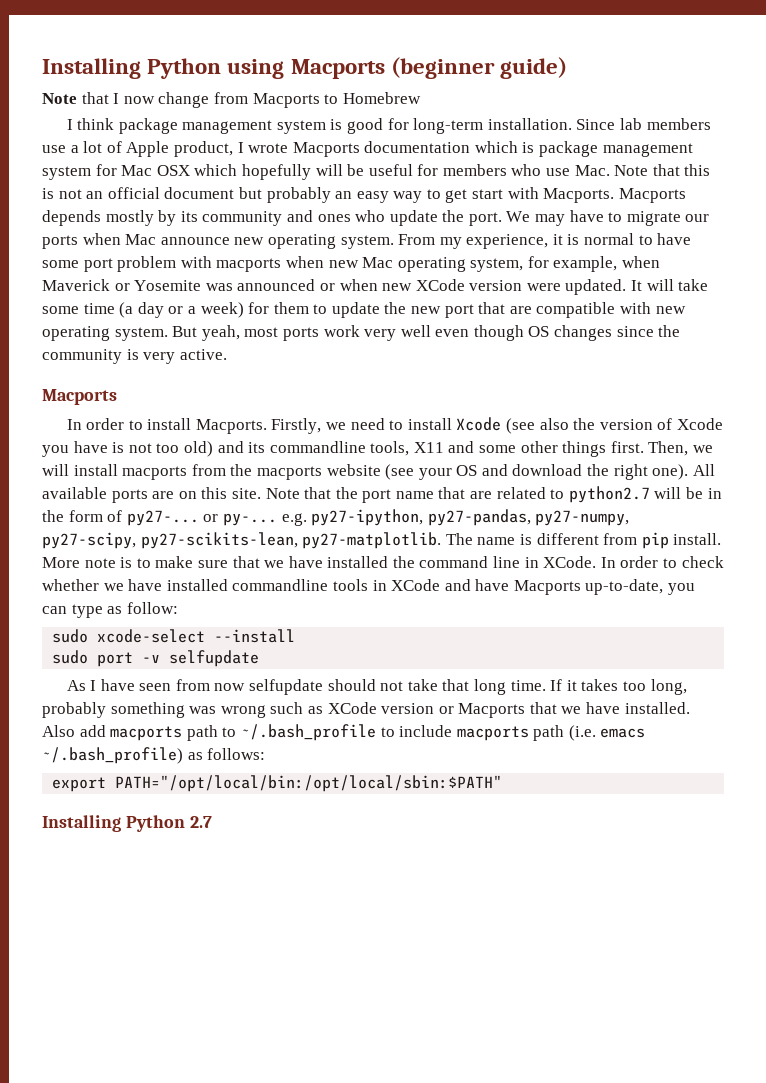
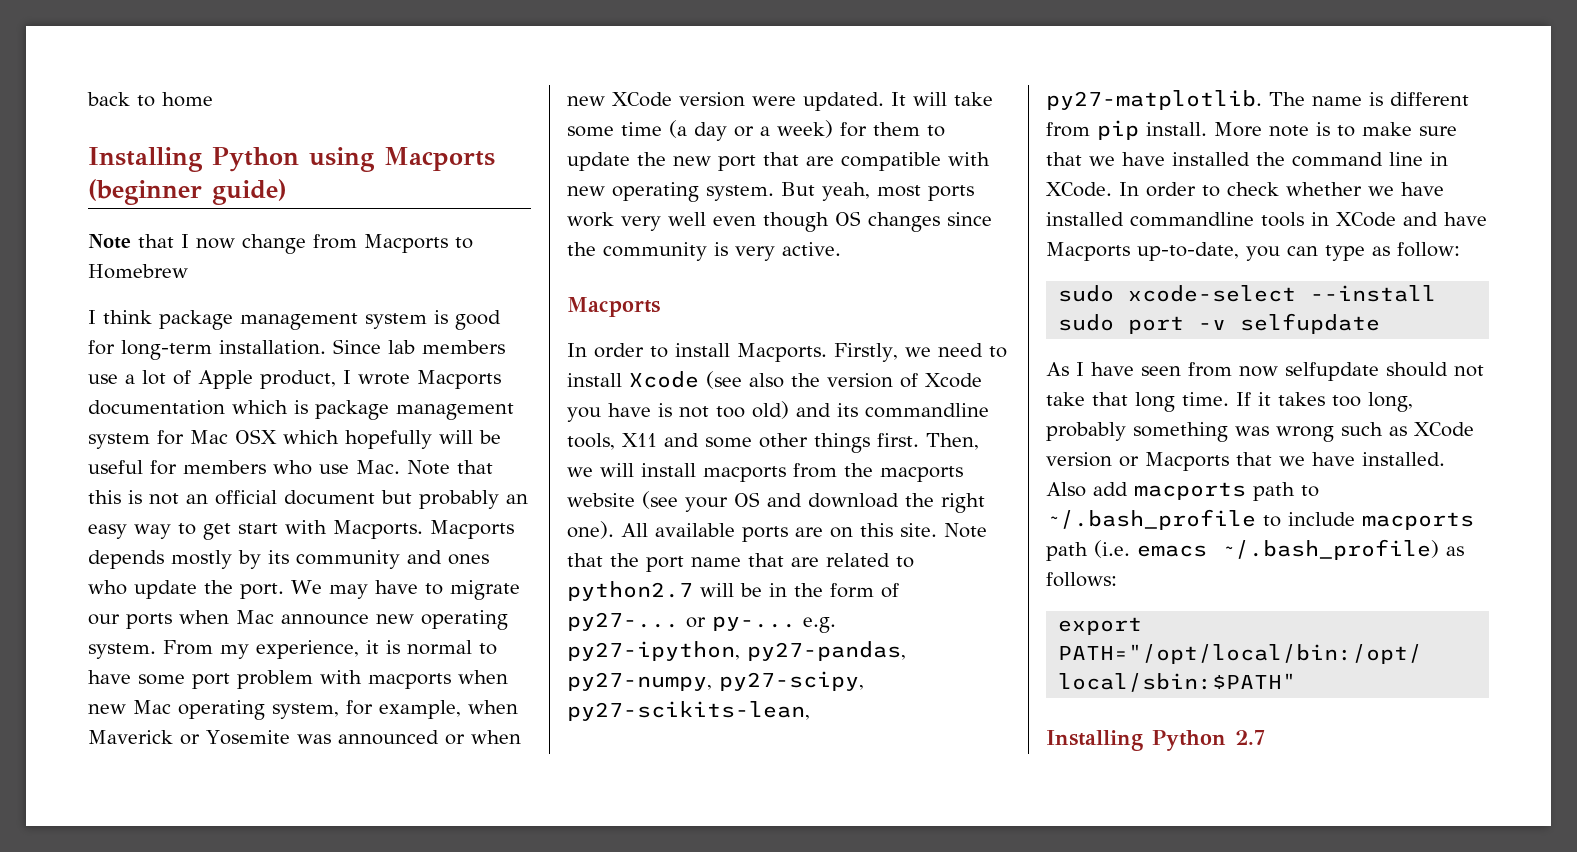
(42, 68) none -> [87,92,213,107] back to home //

